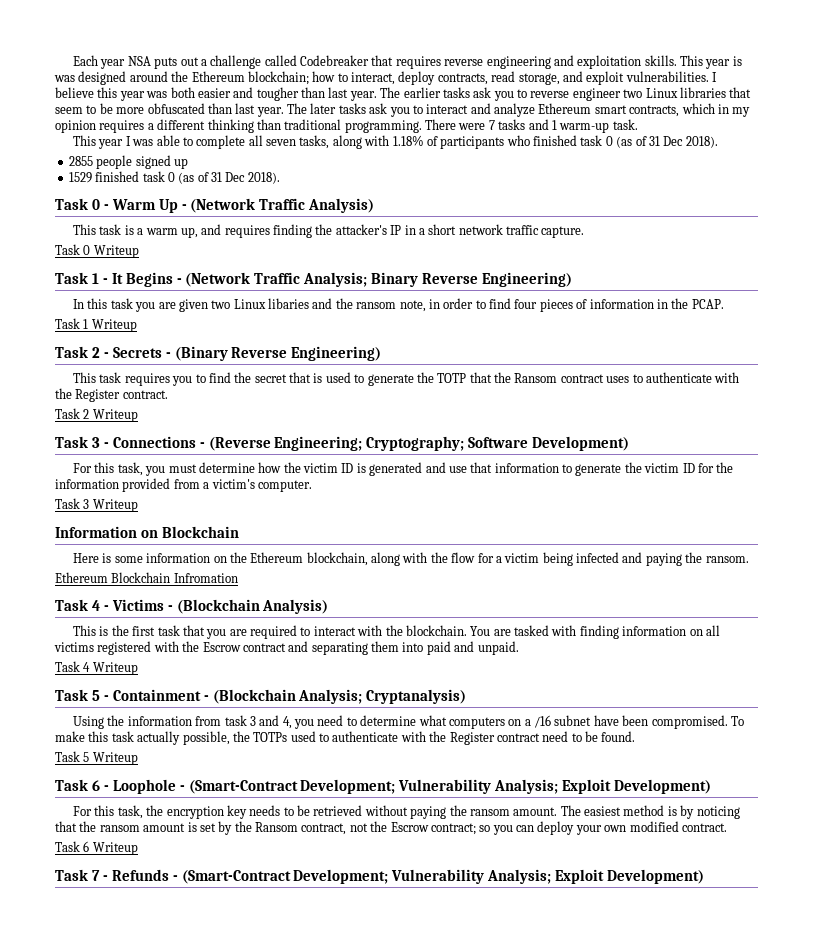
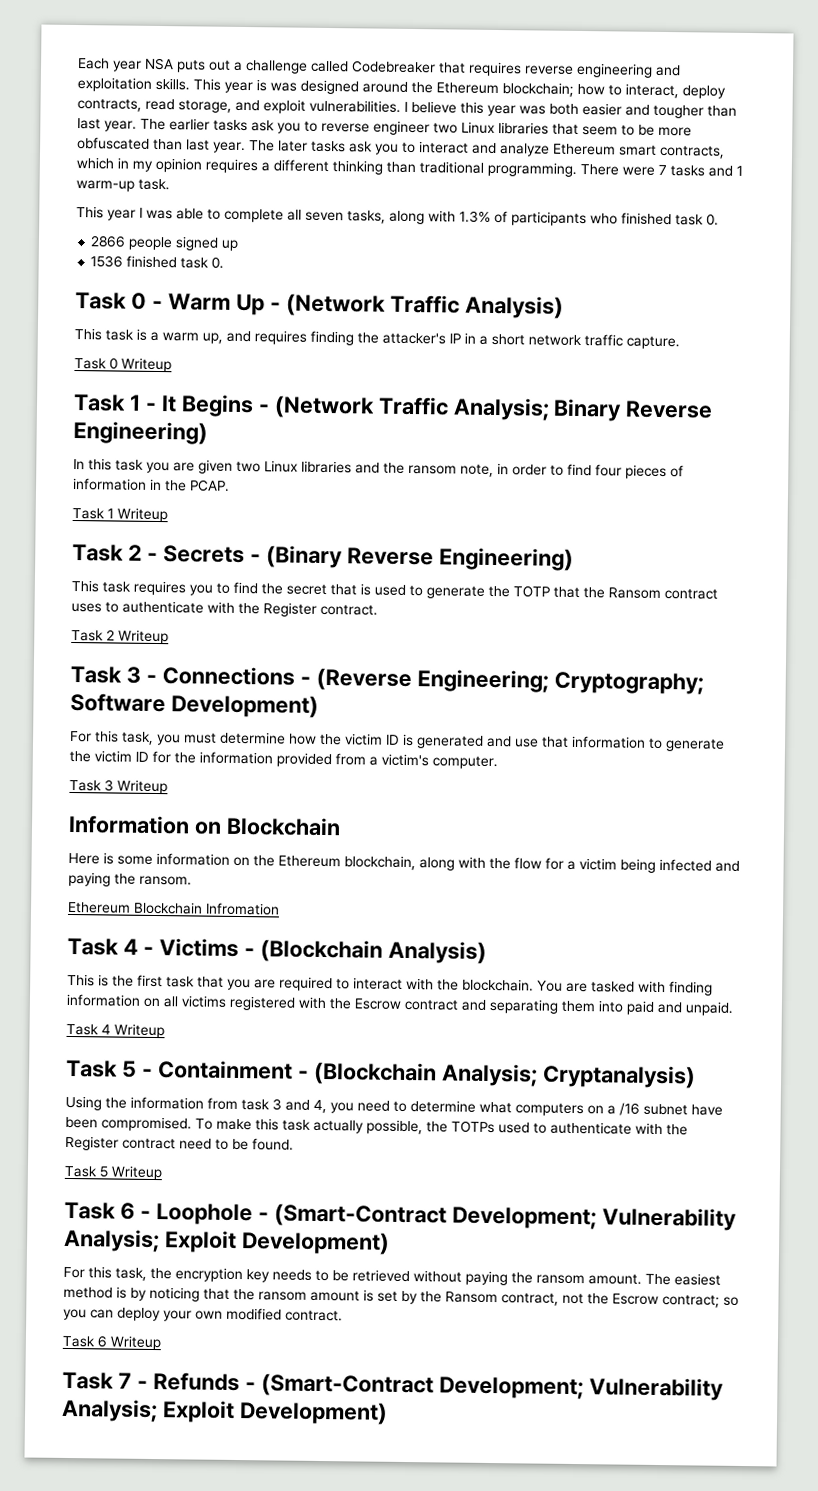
[392,135,424,146] 1.18% -> [459,210,491,223] 1.3%
[605,136,718,148] [68,156,93,166] 0 (as of 31 Dec 2018). // 2855 -> [706,213,719,226] [90,235,127,248] 0. // 2866
[68,171,280,184] 1529 finished task 0 (as of 31 Dec 2018). -> [90,255,225,269] 1536 finished task 0.
[267,298,309,309] libaries -> [301,460,352,474] libraries

